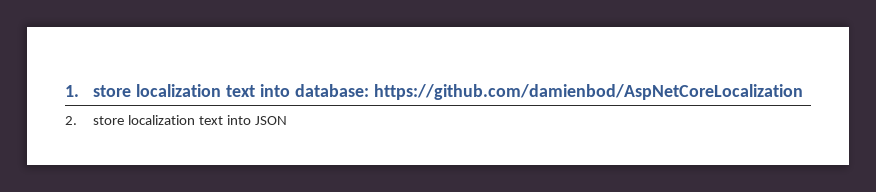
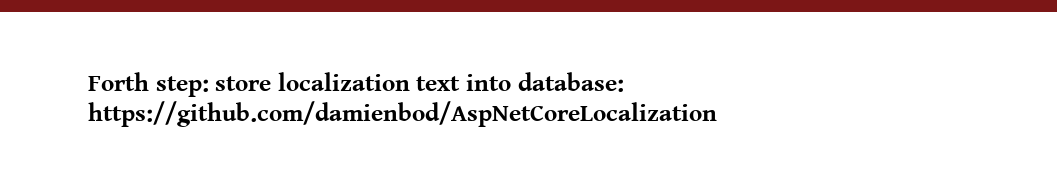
[65,85,79,97] 1. -> [88,72,209,97] Forth step:
[65,115,287,125] // 2. store localization text into JSON -> (717, 114) none

